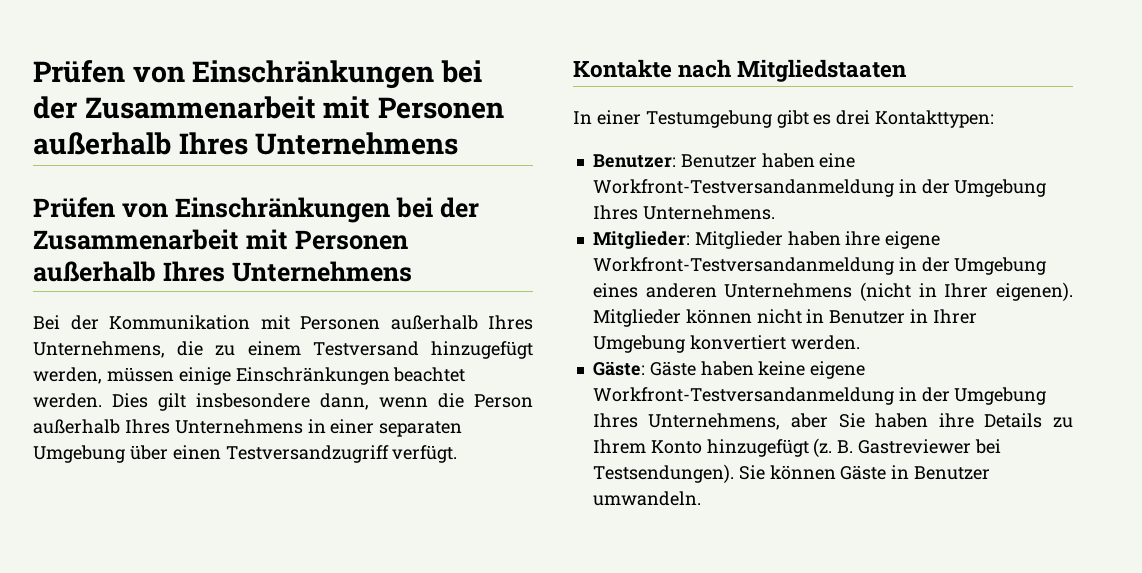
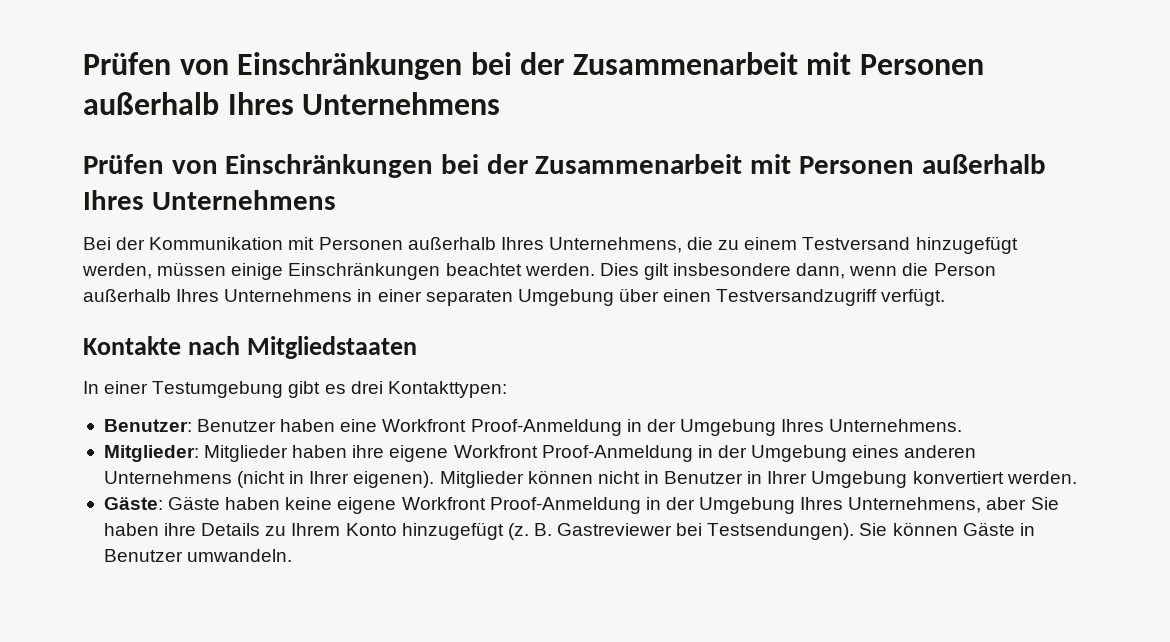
[592,179,894,197] Workfront-Testversandanmeldung -> [382,419,622,436] Workfront Proof-Anmeldung
[592,257,894,275] Workfront-Testversandanmeldung -> [453,445,693,462] Workfront Proof-Anmeldung
[592,387,894,405] Workfront-Testversandanmeldung -> [401,497,641,514] Workfront Proof-Anmeldung

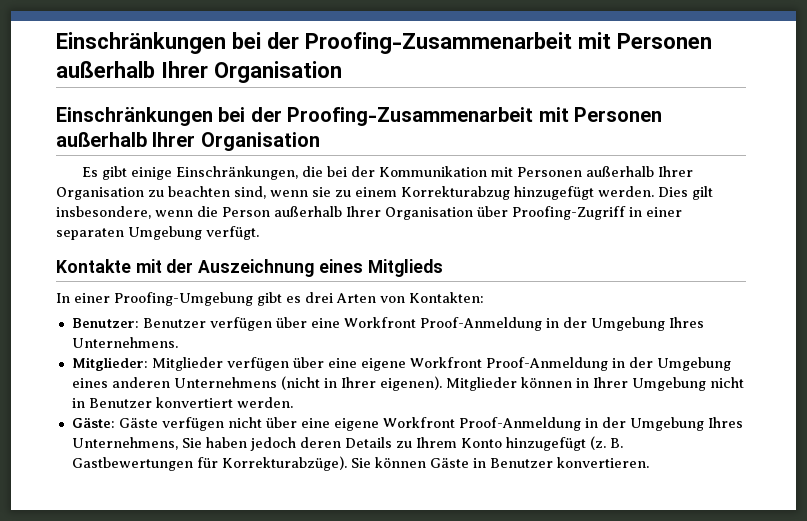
[83,52,984,80] [83,92,501,115] [83,154,1046,178] [83,190,336,210] [83,237,111,250] Prüfen von Einschränkungen bei der Zusammenarbeit mit Personen außerhalb Ihres Unternehmens // Prüfen von Einschränkungen bei der Zusammenarbeit mit Personen außerhalb Ihres Unternehmens // Bei -> [56,32,712,54] [56,61,342,83] [56,107,662,126] [56,132,320,151] [82,166,348,180] Einschränkungen bei der Proofing-Zusammenarbeit mit Personen außerhalb Ihrer Organisation // Einschränkungen bei der Proofing-Zusammenarbeit mit Personen außerhalb Ihrer Organisation // Es gibt einige Einschränkungen, die bei
[500,236,1018,254] [82,262,522,280] Ihres Unternehmens, die zu einem Testversand hinzugefügt werden, müssen einige Einschränkungen beachtet -> [658,166,694,177] [56,186,594,200] Ihrer Organisation zu beachten sind, wenn sie zu einem Korrekturabzug hinzugefügt
[673,263,846,279] insbesondere dann, -> [56,206,151,219] insbesondere,
[176,289,353,302] Ihres Unternehmens -> [346,206,626,220] Ihrer Organisation über Proofing-Zugriff
[618,288,878,306] über einen Testversandzugriff -> (202, 233) none
[187,336,417,359] nach Mitgliedstaaten -> [135,259,443,277] mit der Auszeichnung eines Mitglieds
[152,381,284,398] Testumgebung -> [114,292,253,306] Proofing-Umgebung
[387,381,507,398] Kontakttypen: -> [336,292,484,303] Arten von Kontakten:
[280,419,336,432] haben -> [209,317,307,331] verfügen über
[292,445,385,458] haben ihre -> [226,357,357,371] verfügen über eine
[597,471,908,488] nicht in Benutzer in Ihrer Umgebung -> [575,377,744,391] [71,398,152,408] in Ihrer Umgebung nicht in Benutzer
[225,497,333,510] haben keine -> [161,417,330,431] verfügen nicht über eine
[986,497,1027,510] aber -> (178, 443) none
[164,523,197,536] ihre -> [249,437,341,451] jedoch deren
[557,523,855,540] Gastreviewer bei Testsendungen). -> [71,456,347,471] Gastbewertungen für Korrekturabzüge).
[187,549,293,562] umwandeln. -> [556,457,649,468] konvertieren.

